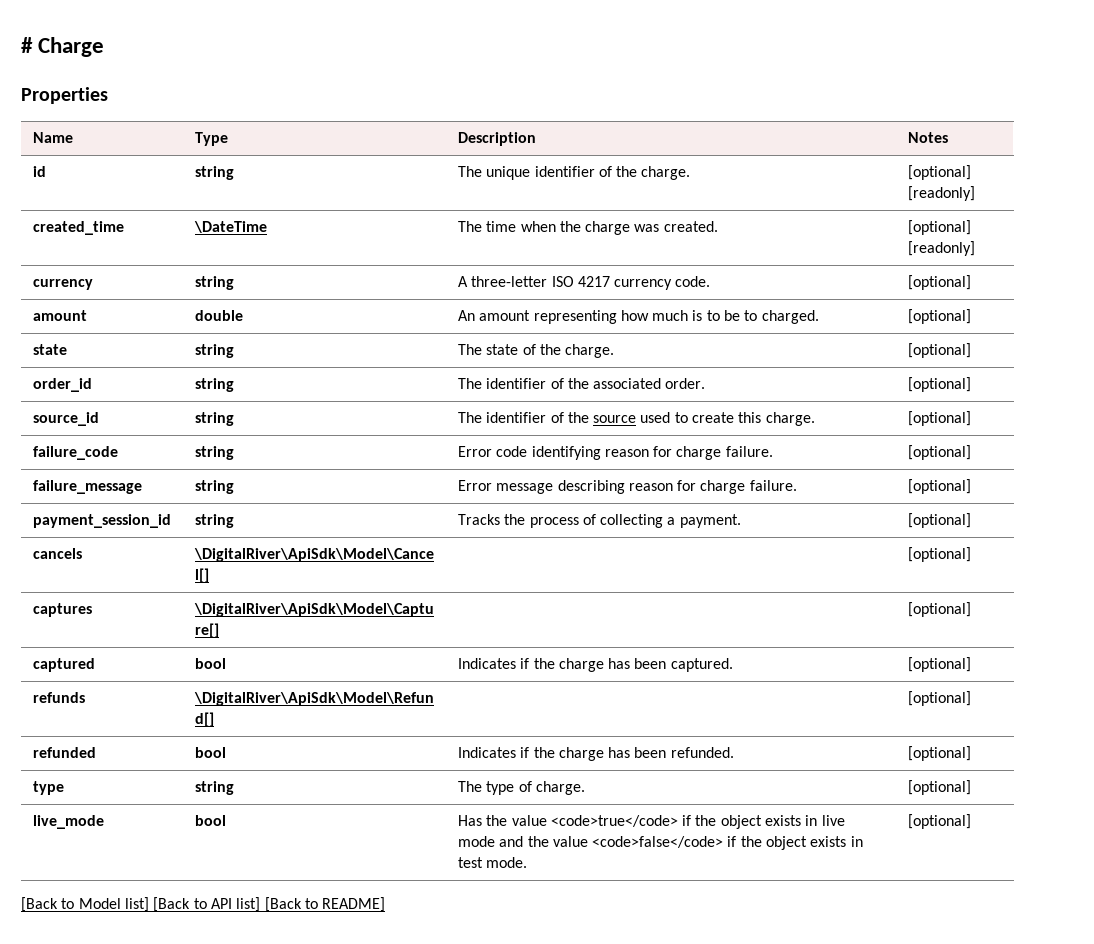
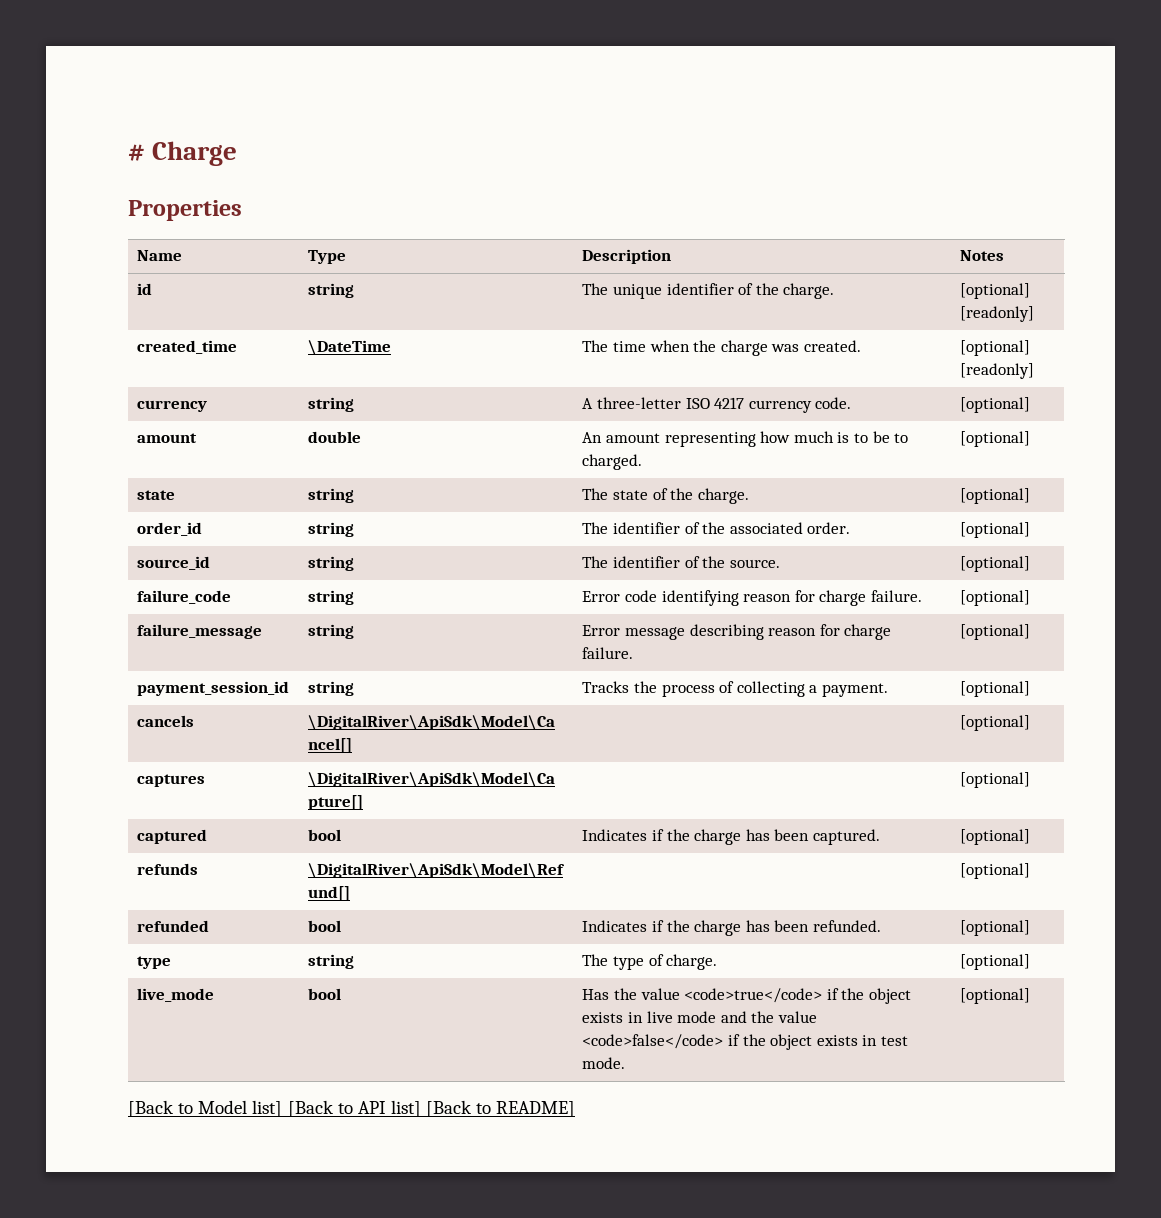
[593,412,815,426] source used to create this charge. -> [729,559,780,568] source.

